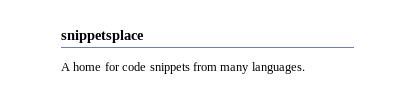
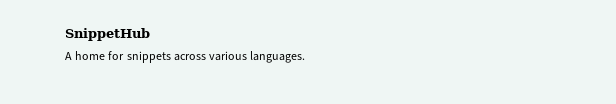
[61,30,144,43] snippetsplace -> [65,28,150,41] SnippetHub
[122,62,250,74] code snippets from many -> [126,51,248,63] snippets across various

